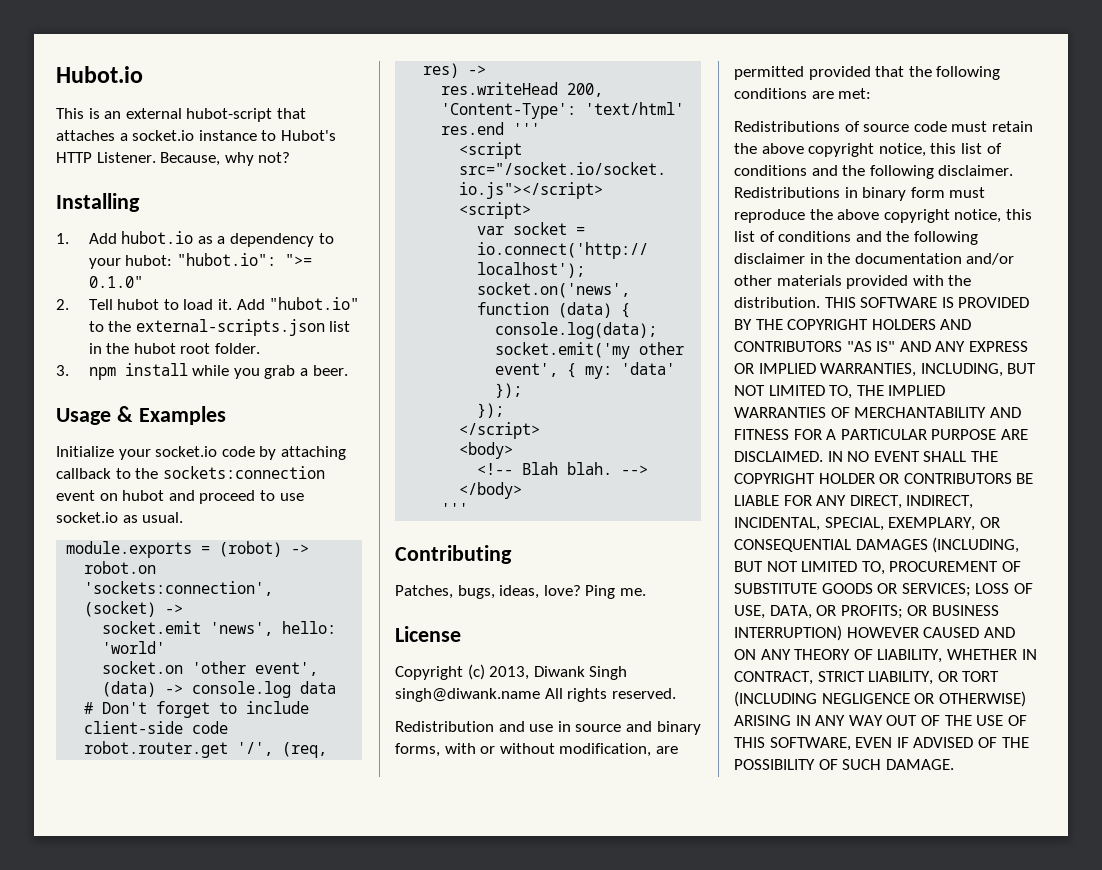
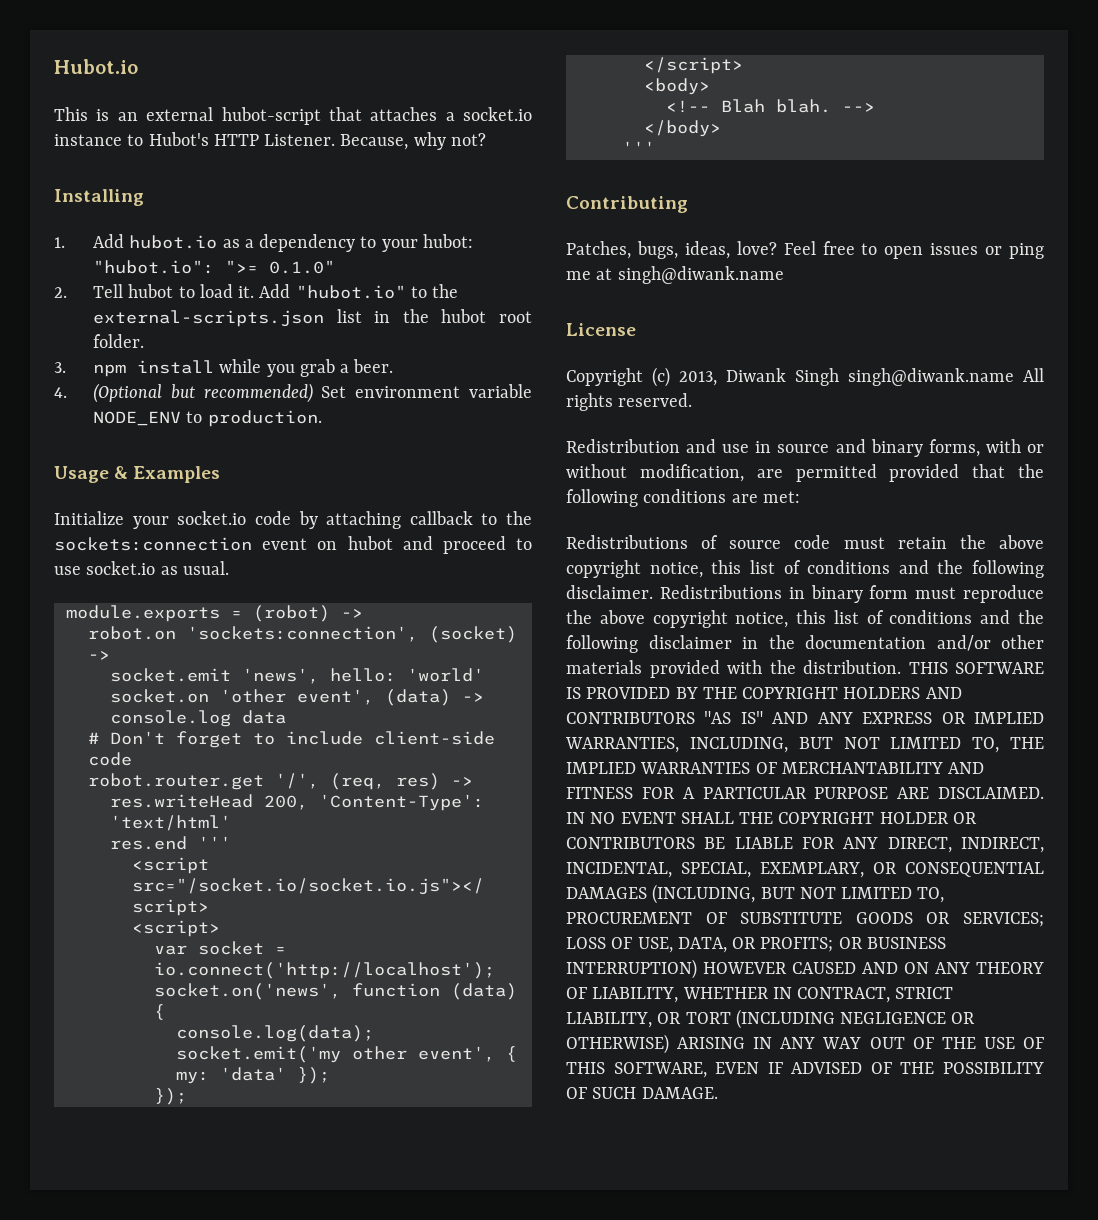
(348, 370) none -> [54,383,532,403] [92,410,322,427] // 4. (Optional but recommended) Set environment variable NODE_ENV to production.
[585,585,646,599] Ping me. -> [783,241,1044,259] [566,266,784,284] Feel free to open issues or ping me at singh@diwank.name

